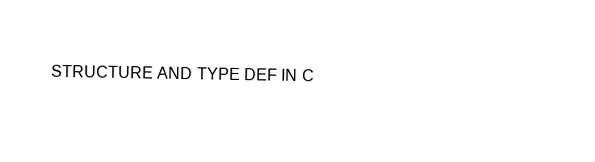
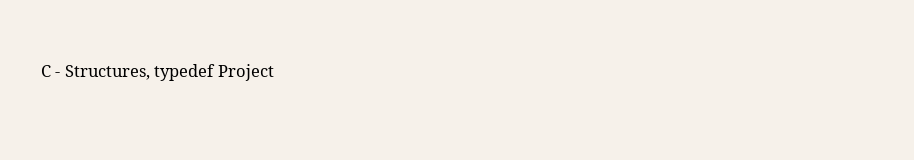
[51,64,315,82] STRUCTURE AND TYPE DEF IN C -> [41,64,274,81] C - Structures, typedef Project

